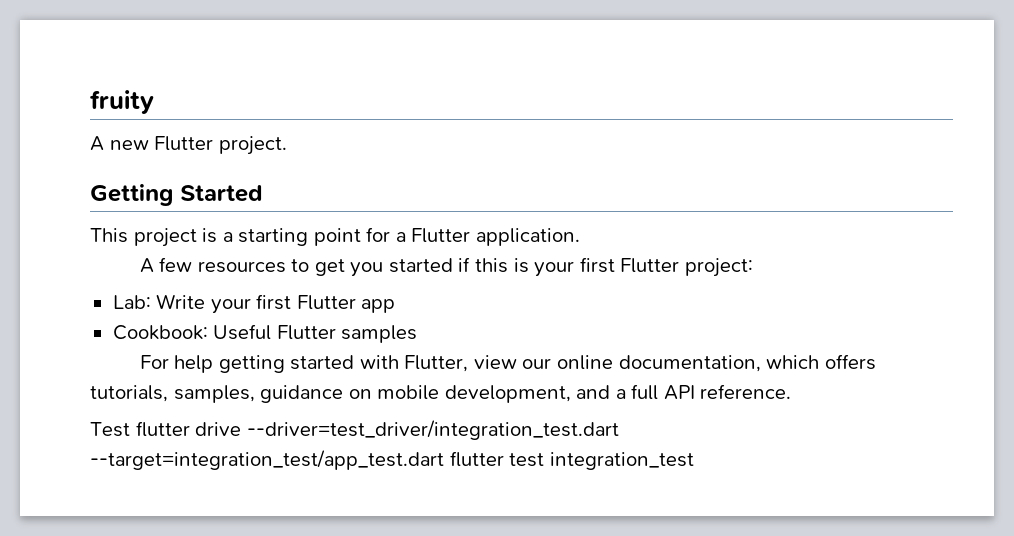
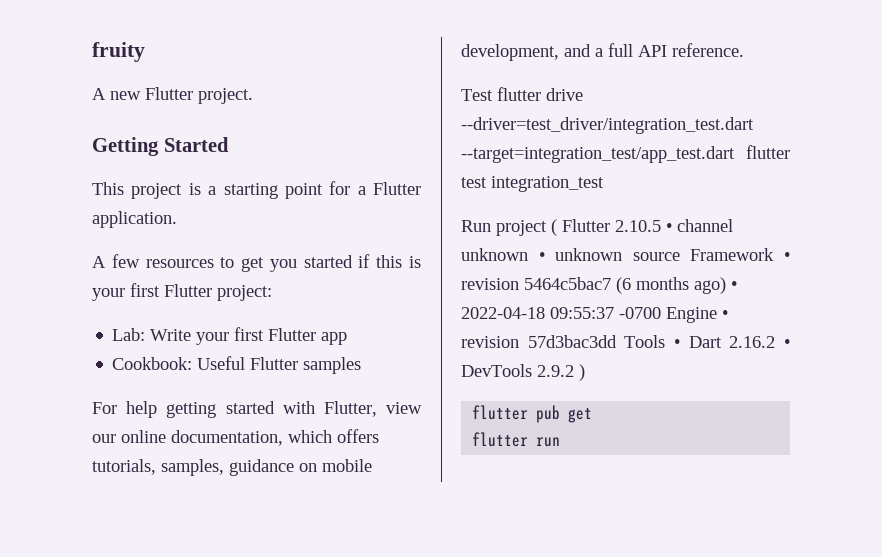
(694, 461) none -> [461,219,733,236] [461,248,790,261] [461,277,737,294] [461,307,728,323] [461,335,790,348] [461,364,585,381] [472,405,593,423] [472,432,561,447] // Run project ( Flutter 2.10.5 • channel unknown • unknown source Framework • revision 5464c5bac7 (6 months ago) • 2022-04-18 09:55:37 -0700 Engine • revision 57d3bac3dd Tools • Dart 2.16.2 • DevTools 2.9.2 ) // flutter pub get // flutter run

